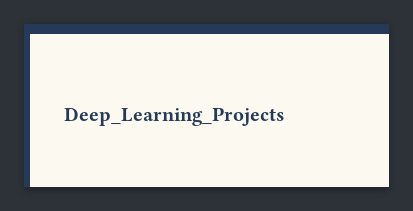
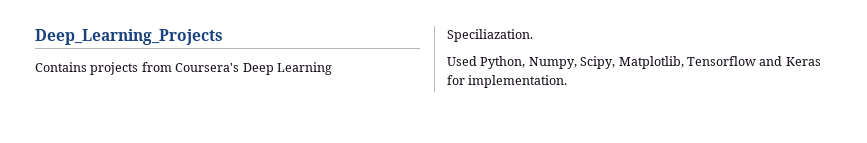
(285, 116) none -> [35,62,332,75] [447,29,533,42] [447,56,821,69] [447,75,568,88] // Contains projects from Coursera's Deep Learning Speciliazation. // Used Python, Numpy, Scipy, Matplotlib, Tensorflow and Keras for implementation.

